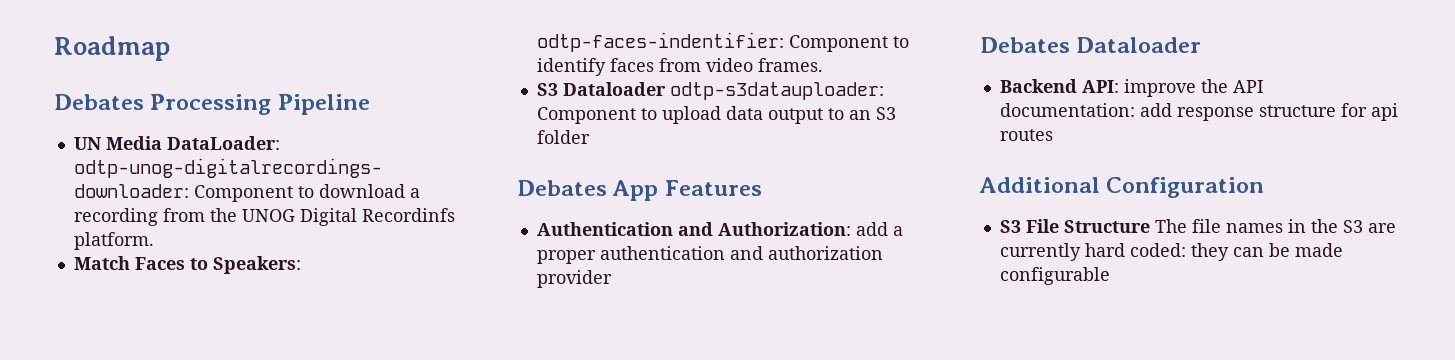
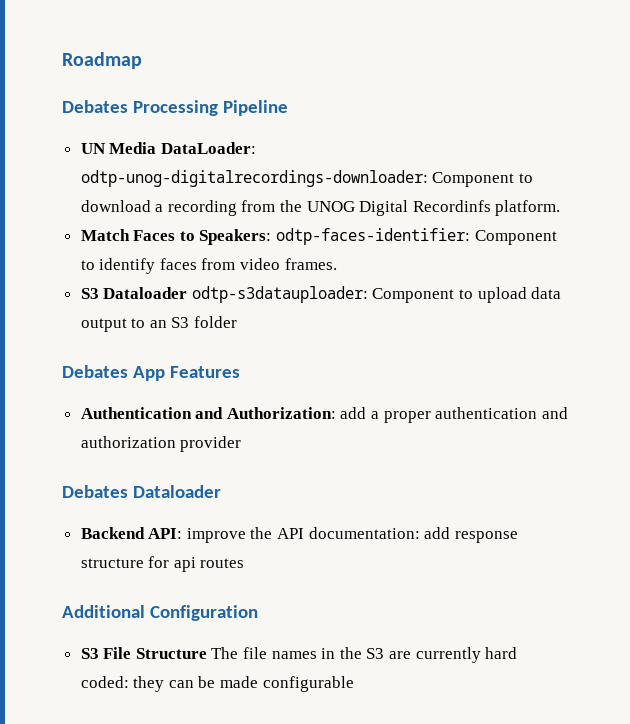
[536,32,784,52] odtp-faces-indentifier: -> [276,228,471,245] odtp-faces-identifier:

